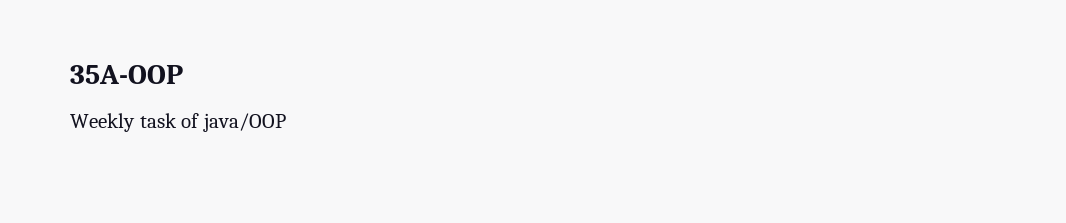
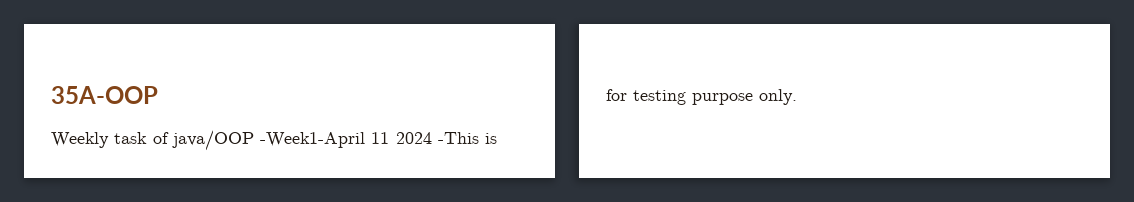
(286, 122) none -> [260,132,497,148] [606,89,797,105] -Week1-April 11 2024 -This is for testing purpose only.

